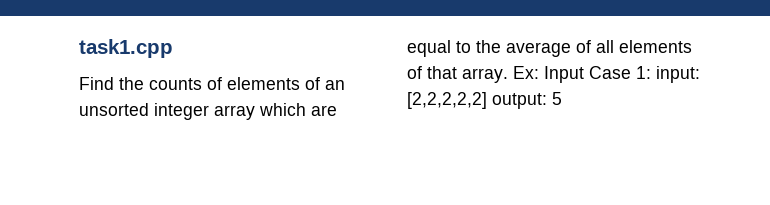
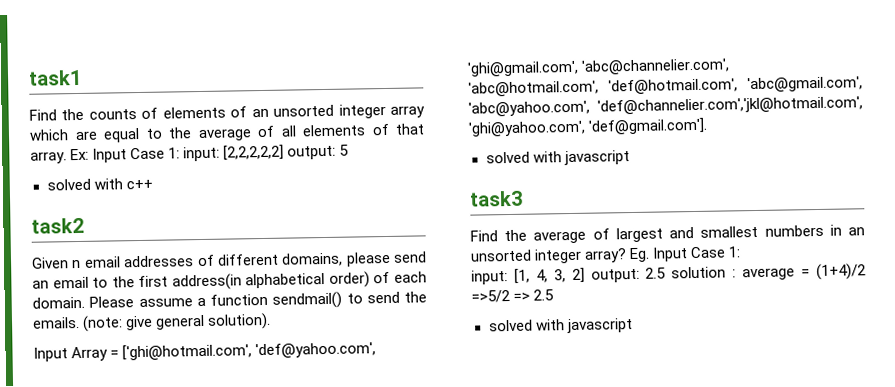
[79,39,173,58] task1.cpp -> [28,69,82,86] task1
(562, 98) none -> [46,178,153,191] [31,217,84,234] [31,251,427,269] [32,271,427,291] [32,291,427,309] [32,312,272,332] [33,342,377,362] [467,58,731,77] [468,76,863,97] [468,96,863,117] [468,117,709,137] [485,150,630,166] [469,190,523,207] [470,224,865,244] [470,246,742,264] [471,263,866,285] [471,289,555,303] [488,318,633,334] // solved with c++ // task2 // Given n email addresses of different domains, please send an email to the first address(in alphabetical order) of each domain. Please assume a function sendmail() to send the emails. (note: give general solution). // Input Array = ['ghi@hotmail.com', 'def@yahoo.com', 'ghi@gmail.com', 'abc@channelier.com', 'abc@hotmail.com', 'def@hotmail.com', 'abc@gmail.com', 'abc@yahoo.com', 'def@channelier.com','jkl@hotmail.com', 'ghi@yahoo.com', 'def@gmail.com']. // solved with javascript // task3 // Find the average of largest and smallest numbers in an unsorted integer array? Eg. Input Case 1: // input: [1, 4, 3, 2] output: 2.5 solution : average = (1+4)/2 =>5/2 => 2.5 // solved with javascript

